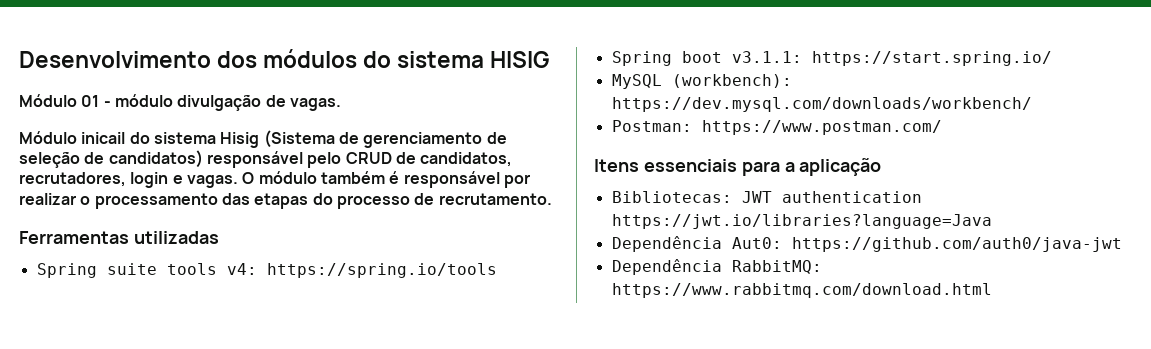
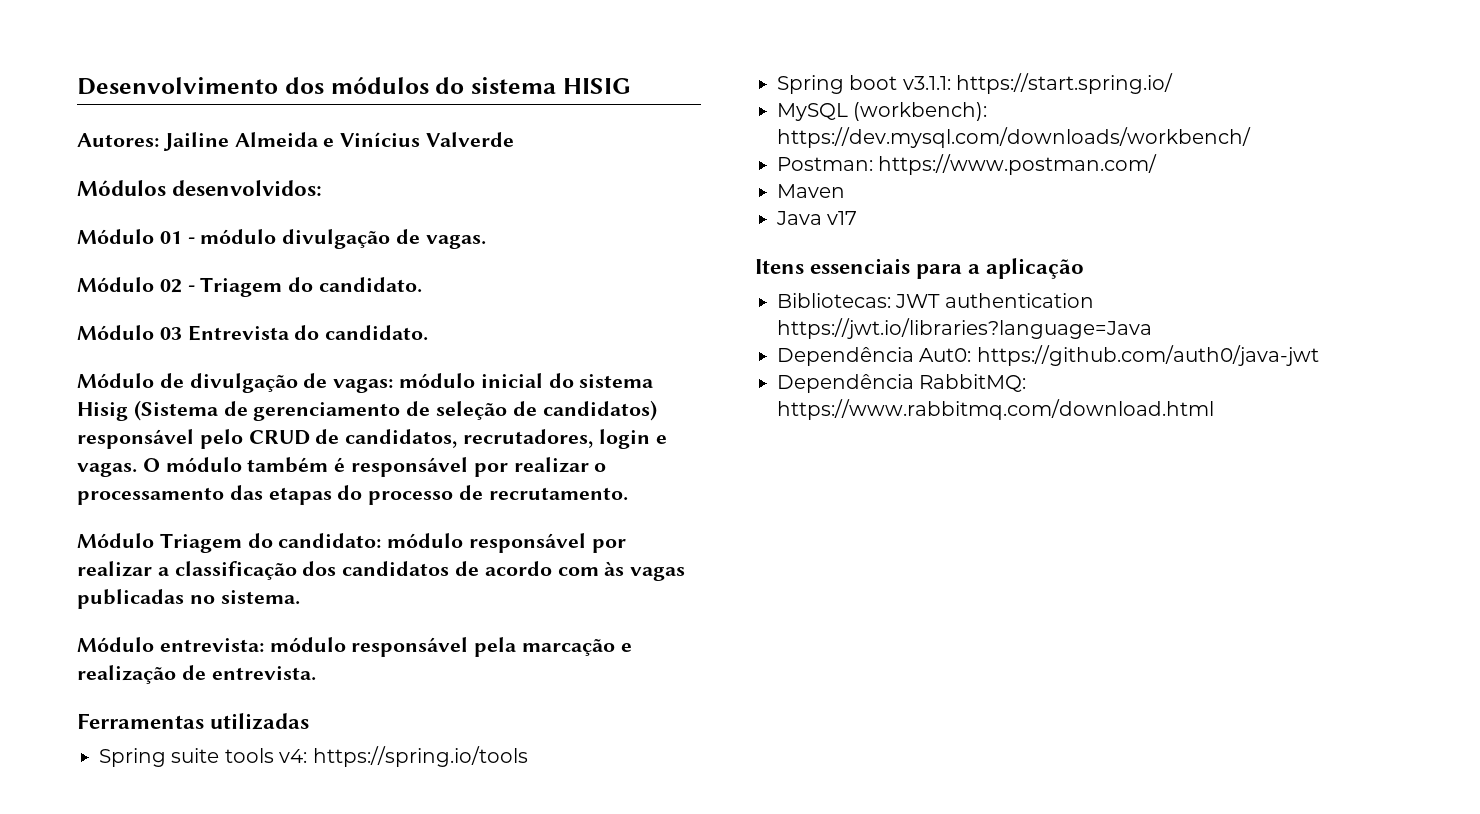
(550, 59) none -> [77,132,515,151] [77,180,323,196] // Autores: Jailine Almeida e Vinícius Valverde // Módulos desenvolvidos:
[81,132,126,144] inicail -> [159,277,423,297] [77,325,429,341] [77,373,543,393] 02 - Triagem do candidato. // Módulo 03 Entrevista do candidato. // Módulo de divulgação de vagas: módulo inicial
(552, 199) none -> [77,533,626,553] [77,561,686,581] [77,589,300,609] [77,637,632,657] [77,665,316,684] // Módulo Triagem do candidato: módulo responsável por realizar a classificação dos candidatos de acordo com às vagas publicadas no sistema. // Módulo entrevista: módulo responsável pela marcação e realização de entrevista.
(942, 127) none -> [777,184,845,198] [776,211,858,225] // Maven // Java v17

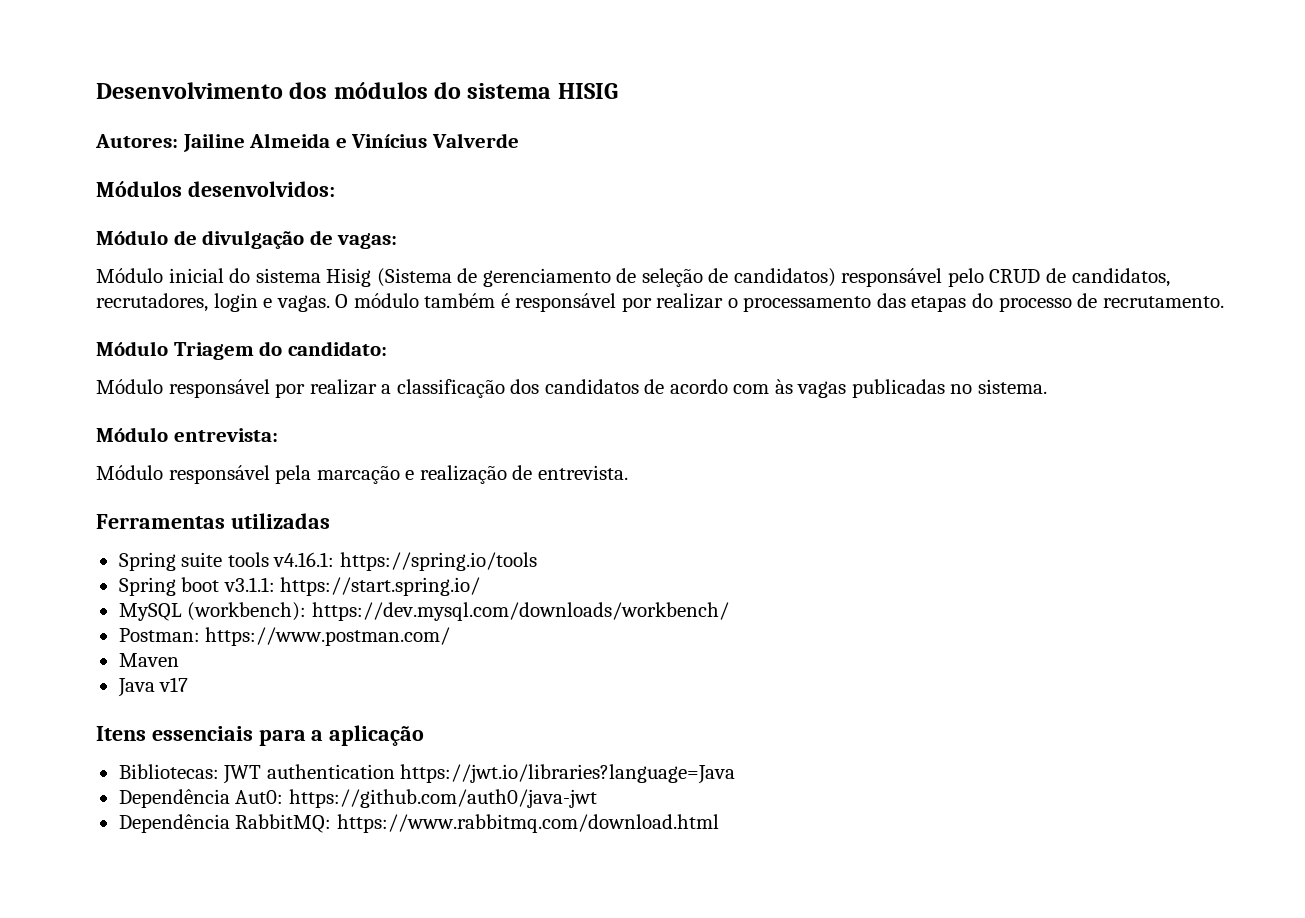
[77,229,486,249] [77,277,423,297] [77,325,429,341] // Módulo 01 - módulo divulgação de vagas. // Módulo 02 - Triagem do candidato. // Módulo 03 Entrevista do candidato. -> (335, 189) none
[399,373,476,388] módulo -> [96,268,163,283] // Módulo
[387,533,464,548] módulo -> [96,379,163,394] // Módulo
[269,637,346,652] módulo -> [96,465,163,480] // Módulo
[279,749,308,763] v4: -> [273,552,335,567] v4.16.1:

